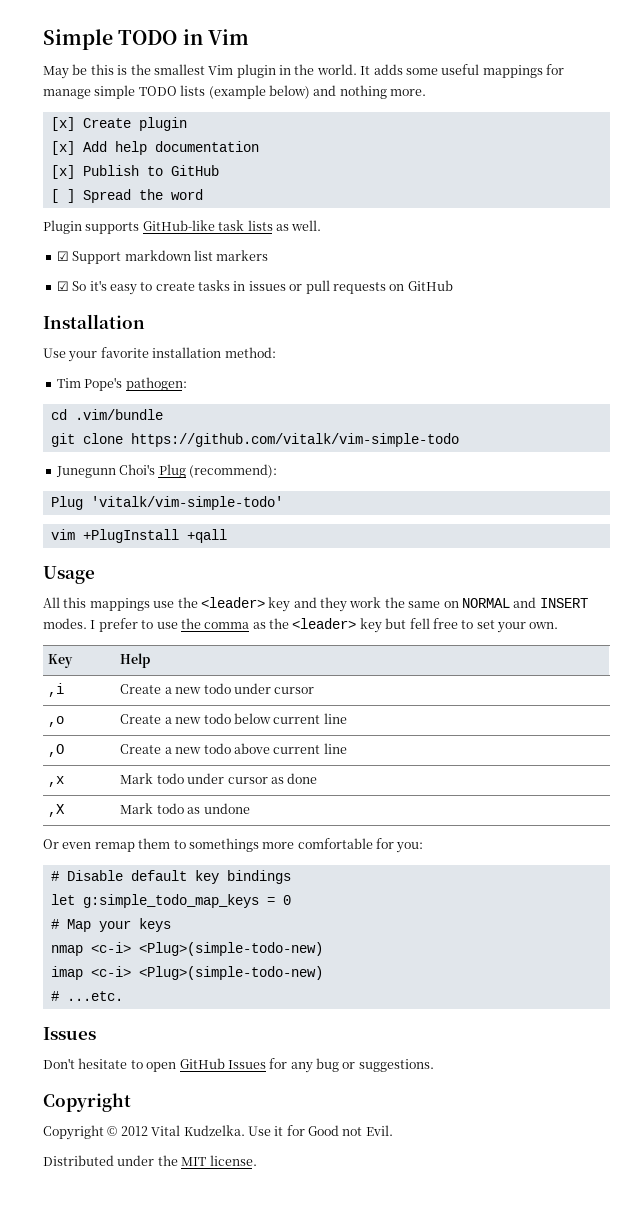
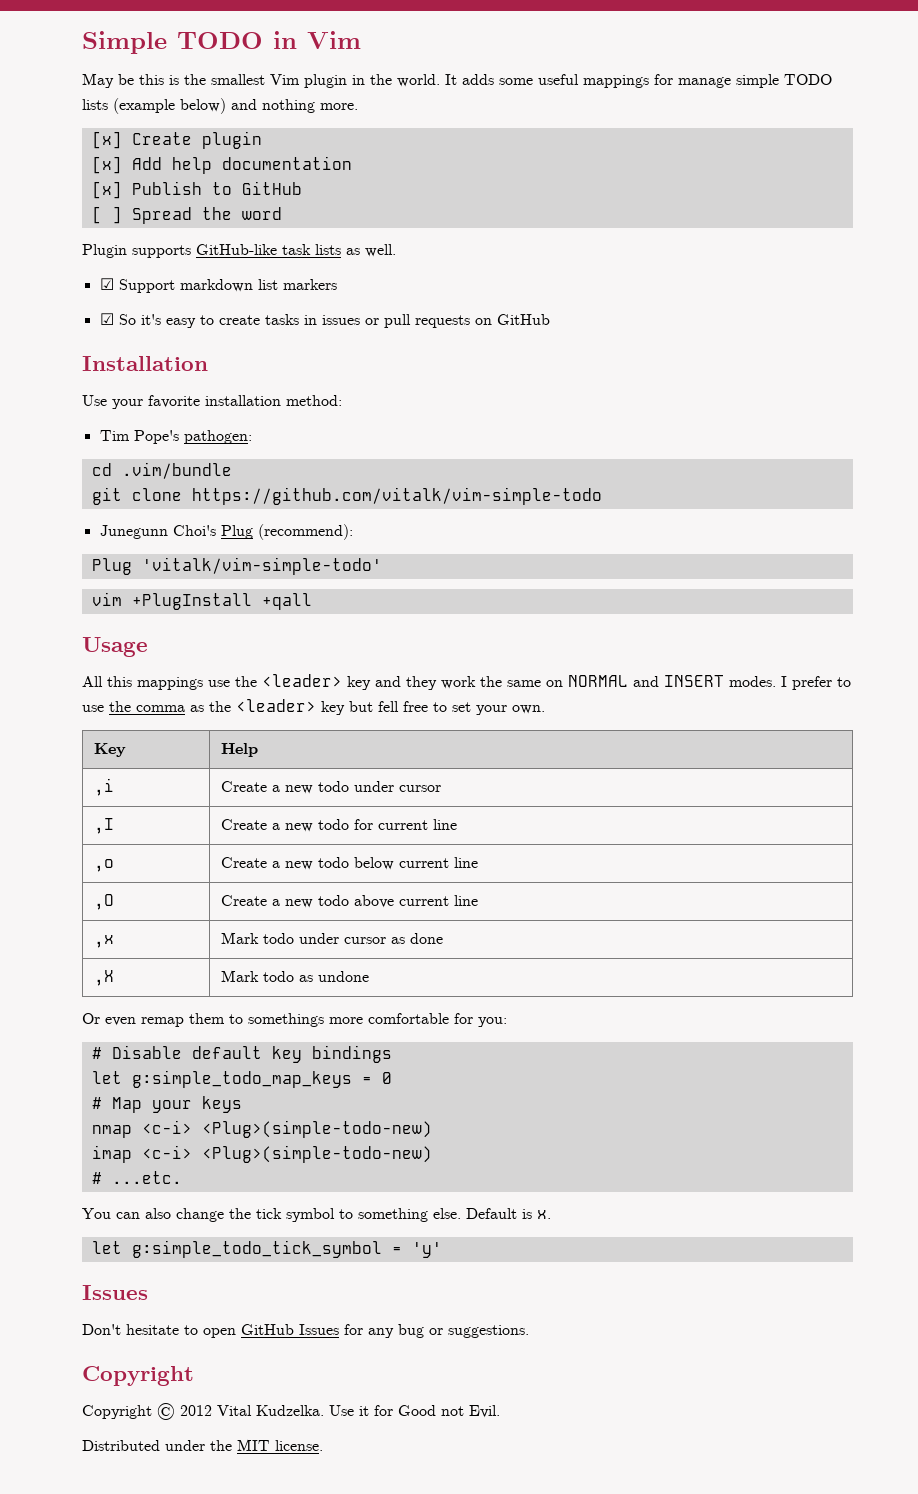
(315, 690) none -> [93,818,114,834] [220,819,457,832] // ,I | Create a new todo for current line
(123, 996) none -> [82,1208,551,1222] [91,1240,442,1258] // You can also change the tick symbol to something else. Default is x. // let g:simple_todo_tick_symbol = 'y'

